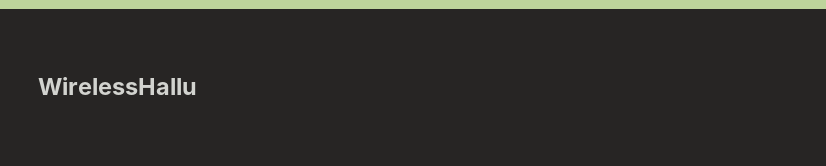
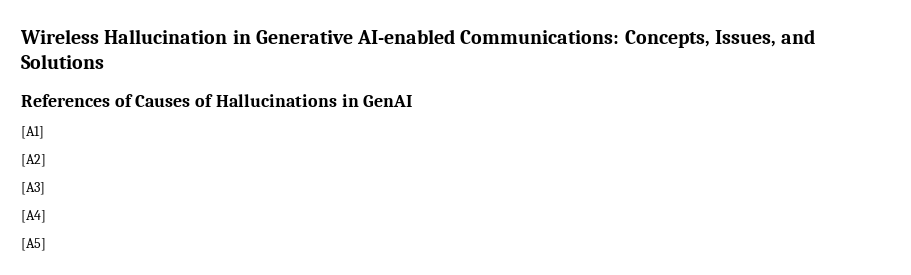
[38,77,197,95] WirelessHallu -> [20,29,816,48] [21,54,104,69] [21,94,413,107] [21,126,44,139] [21,154,46,167] [21,182,45,195] [21,210,46,223] [21,238,46,251] Wireless Hallucination in Generative AI-enabled Communications: Concepts, Issues, and Solutions // References of Causes of Hallucinations in GenAI // [A1] // [A2] // [A3] // [A4] // [A5]

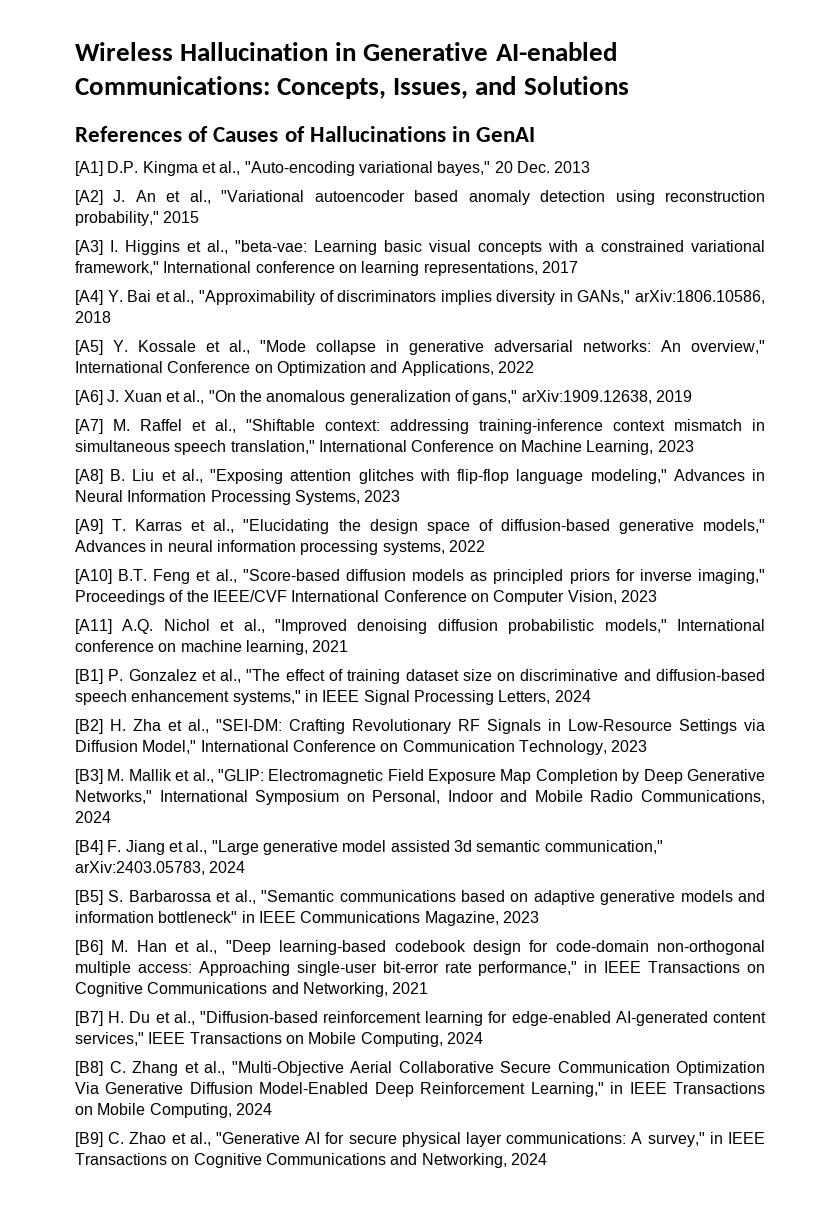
[21,154,46,167] [21,182,45,195] [21,210,46,223] [21,238,46,251] // [A2] // [A3] // [A4] // [A5] -> [107,161,591,176] [75,190,765,205] [75,211,200,226] [75,240,765,255] [75,261,578,276] [75,290,765,305] [75,311,111,323] [75,340,765,355] [75,361,534,376] [75,390,692,405] [75,419,765,434] [75,440,694,455] [75,469,766,484] [75,490,401,505] [75,519,765,534] [75,540,485,555] [75,569,765,584] [75,590,657,605] [75,619,765,634] [75,640,349,655] [75,669,765,684] [75,690,591,705] [75,719,765,734] [75,740,648,755] [75,769,766,784] [75,790,765,805] [75,811,111,823] [75,840,663,855] [75,861,246,875] [75,890,765,905] [75,911,539,926] [75,940,766,955] [75,961,766,976] [75,982,429,997] [75,1011,766,1026] [75,1032,483,1047] [75,1061,765,1076] [75,1082,766,1097] [75,1103,272,1118] [75,1132,766,1147] [75,1153,547,1168] D.P. Kingma et al., "Auto-encoding variational bayes," 20 Dec. 2013 // [A2] J. An et al., "Variational autoencoder based anomaly detection using reconstruction probability," 2015 // [A3] I. Higgins et al., "beta-vae: Learning basic visual concepts with a constrained variational framework," International conference on learning representations, 2017 // [A4] Y. Bai et al., "Approximability of discriminators implies diversity in GANs," arXiv:1806.10586, 2018 // [A5] Y. Kossale et al., "Mode collapse in generative adversarial networks: An overview," International Conference on Optimization and Applications, 2022 // [A6] J. Xuan et al., "On the anomalous generalization of gans," arXiv:1909.12638, 2019 // [A7] M. Raffel et al., "Shiftable context: addressing training-inference context mismatch in simultaneous speech translation," International Conference on Machine Learning, 2023 // [A8] B. Liu et al., "Exposing attention glitches with flip-flop language modeling," Advances in Neural Information Processing Systems, 2023 // [A9] T. Karras et al., "Elucidating the design space of diffusion-based generative models," Advances in neural information processing systems, 2022 // [A10] B.T. Feng et al., "Score-based diffusion models as principled priors for inverse imaging," Proceedings of the IEEE/CVF International Conference on Computer Vision, 2023 // [A11] A.Q. Nichol et al., "Improved denoising diffusion probabilistic models," International conference on machine learning, 2021 // [B1] P. Gonzalez et al., "The effect of training dataset size on discriminative and diffusion-based speech enhancement systems," in IEEE Signal Processing Letters, 2024 // [B2] H. Zha et al., "SEI-DM: Crafting Revolutionary RF Signals in Low-Resource Settings via Diffusion Model," International Conference on Communication Technology, 2023 // [B3] M. Mallik et al., "GLIP: Electromagnetic Field Exposure Map Completion by Deep Generative Networks," International Symposium on Personal, Indoor and Mobile Radio Communications, 2024 // [B4] F. Jiang et al., "Large generative model assisted 3d semantic communication," arXiv:2403.05783, 2024 // [B5] S. Barbarossa et al., "Semantic communications based on adaptive generative models and information bottleneck" in IEEE Communications Magazine, 2023 // [B6] M. Han et al., "Deep learning-based codebook design for code-domain non-orthogonal multiple access: Approaching single-user bit-error rate performance," in IEEE Transactions on Cognitive Communications and Networking, 2021 // [B7] H. Du et al., "Diffusion-based reinforcement learning for edge-enabled AI-generated content services," IEEE Transactions on Mobile Computing, 2024 // [B8] C. Zhang et al., "Multi-Objective Aerial Collaborative Secure Communication Optimization Via Generative Diffusion Model-Enabled Deep Reinforcement Learning," in IEEE Transactions on Mobile Computing, 2024 // [B9] C. Zhao et al., "Generative AI for secure physical layer communications: A survey," in IEEE Transactions on Cognitive Communications and Networking, 2024

